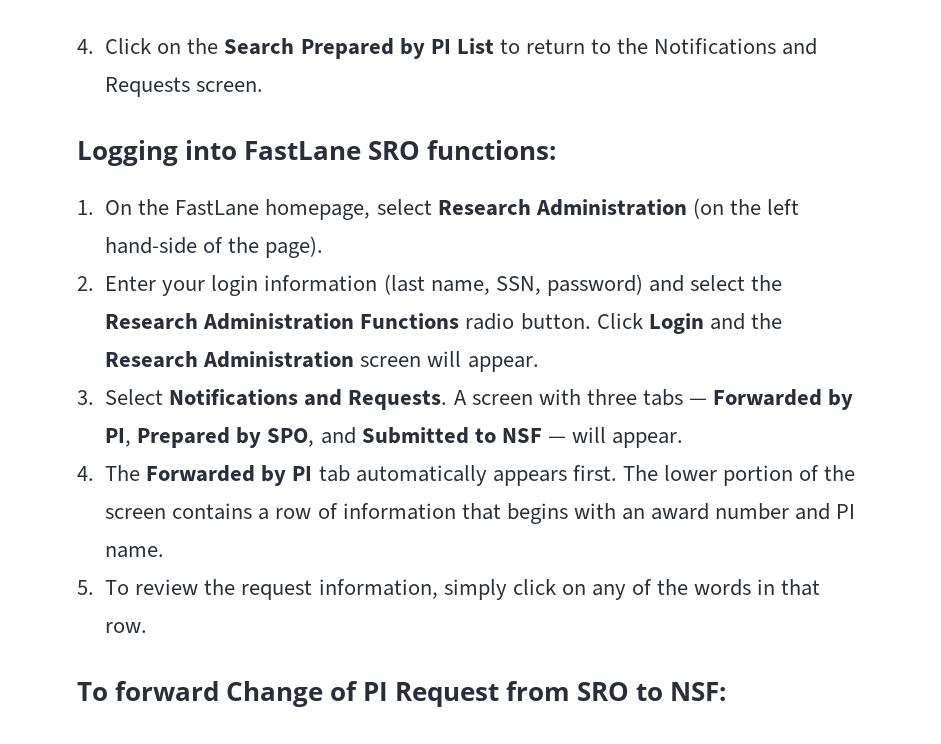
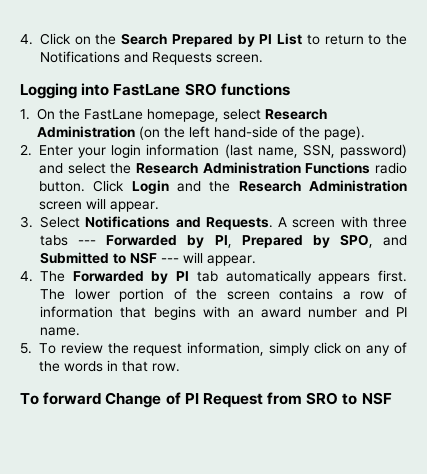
[427,140,557,160] functions: -> [220,83,290,96] functions
[688,398,707,405] — -> [78,240,97,245] ---
[547,436,566,443] — -> [161,258,179,263] ---
[670,682,727,701] NSF: -> [361,392,392,405] NSF

